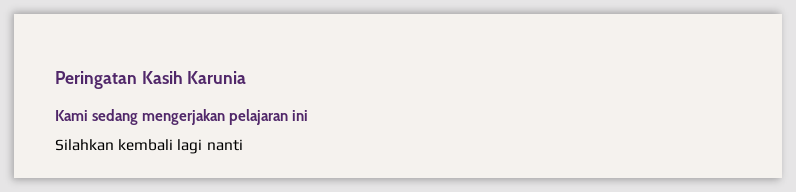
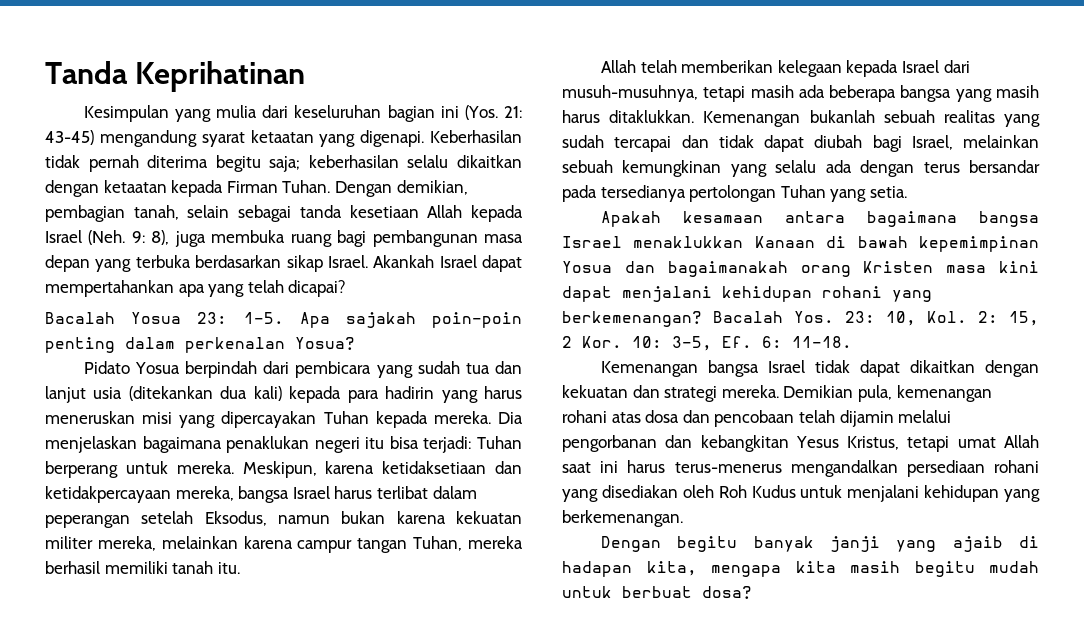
[55,71,247,89] [55,109,309,125] [55,139,243,154] Peringatan Kasih Karunia // Kami sedang mengerjakan pelajaran ini // Silahkan kembali lagi nanti -> [45,61,306,92] [83,105,522,122] [45,130,522,147] [45,155,522,172] [45,180,468,197] [45,205,523,222] [45,230,523,247] [45,255,522,272] [45,280,347,297] [45,312,522,328] [45,337,355,353] [83,361,522,378] [45,386,523,403] [45,411,523,428] [45,436,523,453] [45,461,522,478] [45,486,477,503] [45,511,522,528] [45,536,523,553] [45,561,240,574] [600,60,970,77] [562,85,1039,102] [562,110,1040,127] [562,135,1039,152] [562,160,1040,177] [562,185,907,202] [600,211,1039,227] [562,236,1039,252] [562,261,1039,277] [562,286,932,302] [562,311,1039,327] [562,336,852,351] [600,360,1039,377] [562,385,992,402] [562,410,952,427] [562,435,1039,452] [562,460,1039,477] [562,485,1040,502] [562,510,683,527] [600,536,1039,552] [562,561,1039,577] [562,586,752,599] Tanda Keprihatinan // Kesimpulan yang mulia dari keseluruhan bagian ini (Yos. 21: 43-45) mengandung syarat ketaatan yang digenapi. Keberhasilan tidak pernah diterima begitu saja; keberhasilan selalu dikaitkan dengan ketaatan kepada Firman Tuhan. Dengan demikian, pembagian tanah, selain sebagai tanda kesetiaan Allah kepada Israel (Neh. 9: 8), juga membuka ruang bagi pembangunan masa depan yang terbuka berdasarkan sikap Israel. Akankah Israel dapat mempertahankan apa yang telah dicapai? // Bacalah Yosua 23: 1-5. Apa sajakah poin-poin penting dalam perkenalan Yosua? // Pidato Yosua berpindah dari pembicara yang sudah tua dan lanjut usia (ditekankan dua kali) kepada para hadirin yang harus meneruskan misi yang dipercayakan Tuhan kepada mereka. Dia menjelaskan bagaimana penaklukan negeri itu bisa terjadi: Tuhan berperang untuk mereka. Meskipun, karena ketidaksetiaan dan ketidakpercayaan mereka, bangsa Israel harus terlibat dalam peperangan setelah Eksodus, namun bukan karena kekuatan militer mereka, melainkan karena campur tangan Tuhan, mereka berhasil memiliki tanah itu. // Allah telah memberikan kelegaan kepada Israel dari musuh-musuhnya, tetapi masih ada beberapa bangsa yang masih harus ditaklukkan. Kemenangan bukanlah sebuah realitas yang sudah tercapai dan tidak dapat diubah bagi Israel, melainkan sebuah kemungkinan yang selalu ada dengan terus bersandar pada tersedianya pertolongan Tuhan yang setia. // Apakah kesamaan antara bagaimana bangsa Israel menaklukkan Kanaan di bawah kepemimpinan Yosua dan bagaimanakah orang Kristen masa kini dapat menjalani kehidupan rohani yang berkemenangan? Bacalah Yos. 23: 10, Kol. 2: 15, 2 Kor. 10: 3-5, Ef. 6: 11-18. // Kemenangan bangsa Israel tidak dapat dikaitkan dengan kekuatan dan strategi mereka. Demikian pula, kemenangan rohani atas dosa dan pencobaan telah dijamin melalui pengorbanan dan kebangkitan Yesus Kristus, tetapi umat Allah saat ini harus terus-menerus mengandalkan persediaan rohani yang disediakan oleh Roh Kudus untuk menjalani kehidupan yang berkemenangan. // Dengan begitu banyak janji yang ajaib di hadapan kita, mengapa kita masih begitu mudah untuk berbuat dosa?

